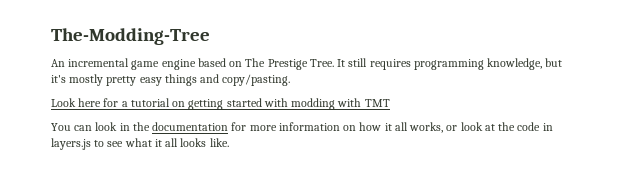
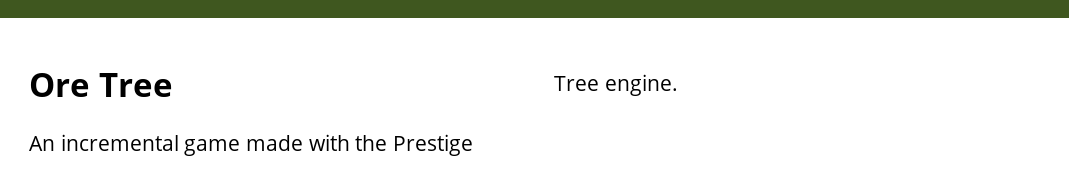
[51,28,210,45] The-Modding-Tree -> [29,73,173,97] Ore Tree
[161,58,563,70] [51,74,291,86] [51,98,390,110] [51,122,553,133] [51,138,229,150] engine based on The Prestige Tree. It still requires programming knowledge, but it's mostly pretty easy things and copy/pasting. // Look here for a tutorial on getting started with modding with TMT // You can look in the documentation for more information on how it all works, or look at the code in layers.js to see what it all looks like. -> [246,134,474,156] [554,74,678,96] made with the Prestige Tree engine.

